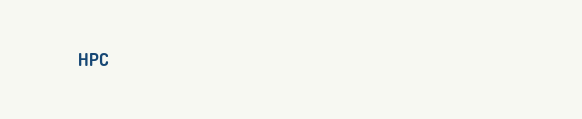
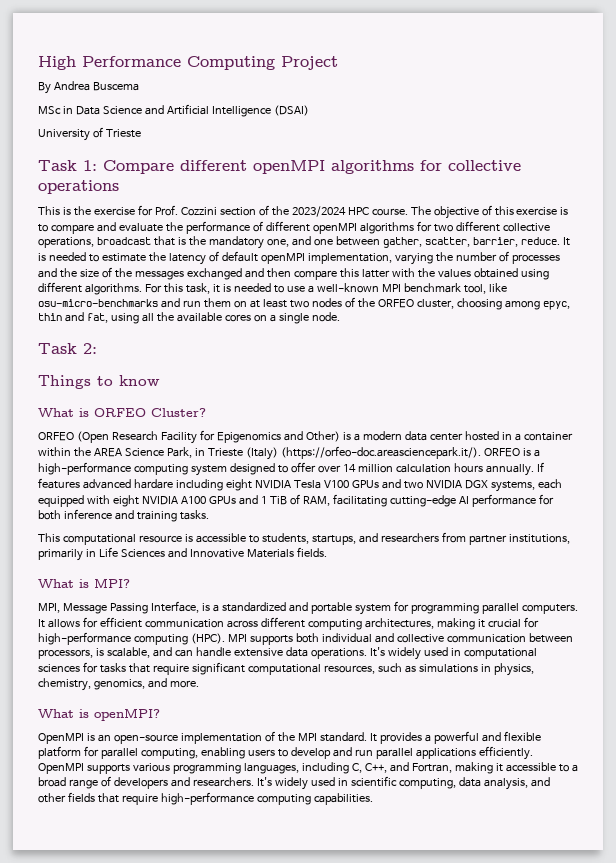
[78,53,109,66] HPC -> [38,56,338,70] [38,81,139,94] [38,104,309,117] [38,127,141,141] [38,160,521,174] [38,180,119,194] [38,205,569,219] [38,221,550,234] [38,236,570,249] [38,251,560,265] [38,267,549,280] [38,282,507,295] [38,297,570,310] [38,312,340,324] [38,343,97,354] [38,375,160,389] [38,408,206,417] [38,430,573,444] [38,446,540,460] [38,462,544,476] [38,478,562,492] [38,494,554,507] [38,509,209,522] [38,532,570,545] [38,547,327,561] [38,578,130,588] [38,601,578,615] [38,617,539,630] [38,632,573,645] [38,647,537,660] [38,662,534,676] [38,678,199,691] [38,708,160,721] [38,731,541,744] [38,746,533,760] [38,762,578,774] [38,776,550,790] [38,792,373,805] High Performance Computing Project // By Andrea Buscema // MSc in Data Science and Artificial Intelligence (DSAI) // University of Trieste // Task 1: Compare different openMPI algorithms for collective operations // This is the exercise for Prof. Cozzini section of the 2023/2024 HPC course. The objective of this exercise is to compare and evaluate the performance of different openMPI algorithms for two different collective operations, broadcast that is the mandatory one, and one between gather, scatter, barrier, reduce. It is needed to estimate the latency of default openMPI implementation, varying the number of processes and the size of the messages exchanged and then compare this latter with the values obtained using different algorithms. For this task, it is needed to use a well-known MPI benchmark tool, like osu-micro-benchmarks and run them on at least two nodes of the ORFEO cluster, choosing among epyc, thin and fat, using all the available cores on a single node. // Task 2: // Things to know // What is ORFEO Cluster? // ORFEO (Open Research Facility for Epigenomics and Other) is a modern data center hosted in a container within the AREA Science Park, in Trieste (Italy) (https://orfeo-doc.areasciencepark.it/). ORFEO is a high-performance computing system designed to offer over 14 million calculation hours annually. If features advanced hardare including eight NVIDIA Tesla V100 GPUs and two NVIDIA DGX systems, each equipped with eight NVIDIA A100 GPUs and 1 TiB of RAM, facilitating cutting-edge AI performance for both inference and training tasks. // This computational resource is accessible to students, startups, and researchers from partner institutions, primarily in Life Sciences and Innovative Materials fields. // What is MPI? // MPI, Message Passing Interface, is a standardized and portable system for programming parallel computers. It allows for efficient communication across different computing architectures, making it crucial for high-performance computing (HPC). MPI supports both individual and collective communication between processors, is scalable, and can handle extensive data operations. It's widely used in computational sciences for tasks that require significant computational resources, such as simulations in physics, chemistry, genomics, and more. // What is openMPI? // OpenMPI is an open-source implementation of the MPI standard. It provides a powerful and flexible platform for parallel computing, enabling users to develop and run parallel applications efficiently. OpenMPI supports various programming languages, including C, C++, and Fortran, making it accessible to a broad range of developers and researchers. It's widely used in scientific computing, data analysis, and other fields that require high-performance computing capabilities.

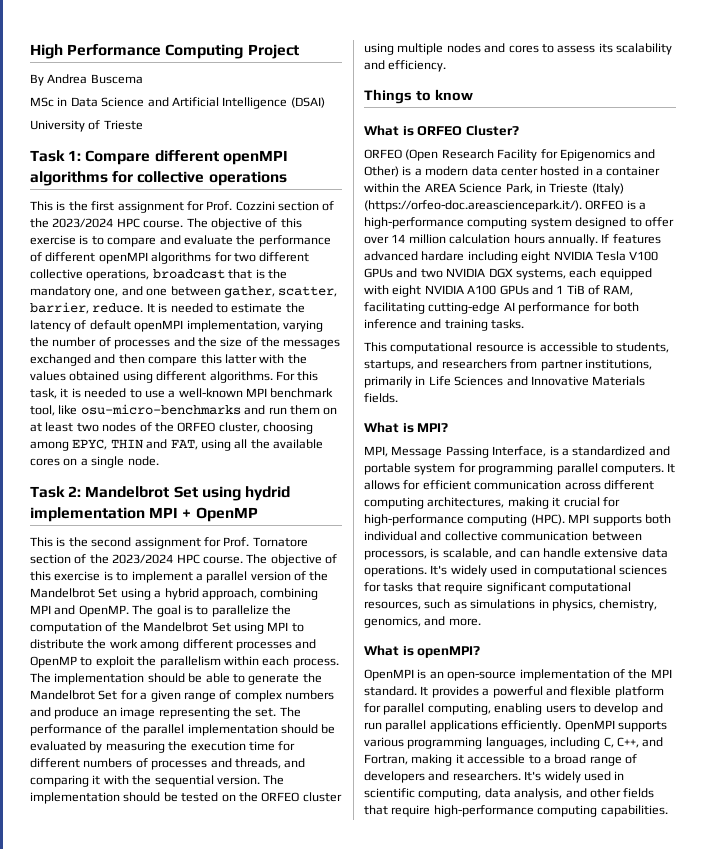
[93,207,135,215] exercise -> [91,201,184,213] first assignment
[542,301,570,310] [38,312,108,323] epyc, thin and fat, -> [72,439,198,450] EPYC, THIN and FAT,
(97, 348) none -> [85,486,290,501] [30,507,258,522] [30,537,308,549] [30,554,337,566] [30,571,329,583] [30,588,319,600] [30,605,291,617] [30,622,304,634] [30,639,317,651] [30,656,339,668] [30,673,322,685] [30,690,334,702] [30,707,301,719] [30,724,336,736] [30,741,296,753] [30,758,306,770] [30,775,285,787] [30,792,342,804] [364,43,672,55] [364,60,447,72] Mandelbrot Set using hydrid implementation MPI + OpenMP // This is the second assignment for Prof. Tornatore section of the 2023/2024 HPC course. The objective of this exercise is to implement a parallel version of the Mandelbrot Set using a hybrid approach, combining MPI and OpenMP. The goal is to parallelize the computation of the Mandelbrot Set using MPI to distribute the work among different processes and OpenMP to exploit the parallelism within each process. The implementation should be able to generate the Mandelbrot Set for a given range of complex numbers and produce an image representing the set. The performance of the parallel implementation should be evaluated by measuring the execution time for different numbers of processes and threads, and comparing it with the sequential version. The implementation should be tested on the ORFEO cluster using multiple nodes and cores to assess its scalability and efficiency.

